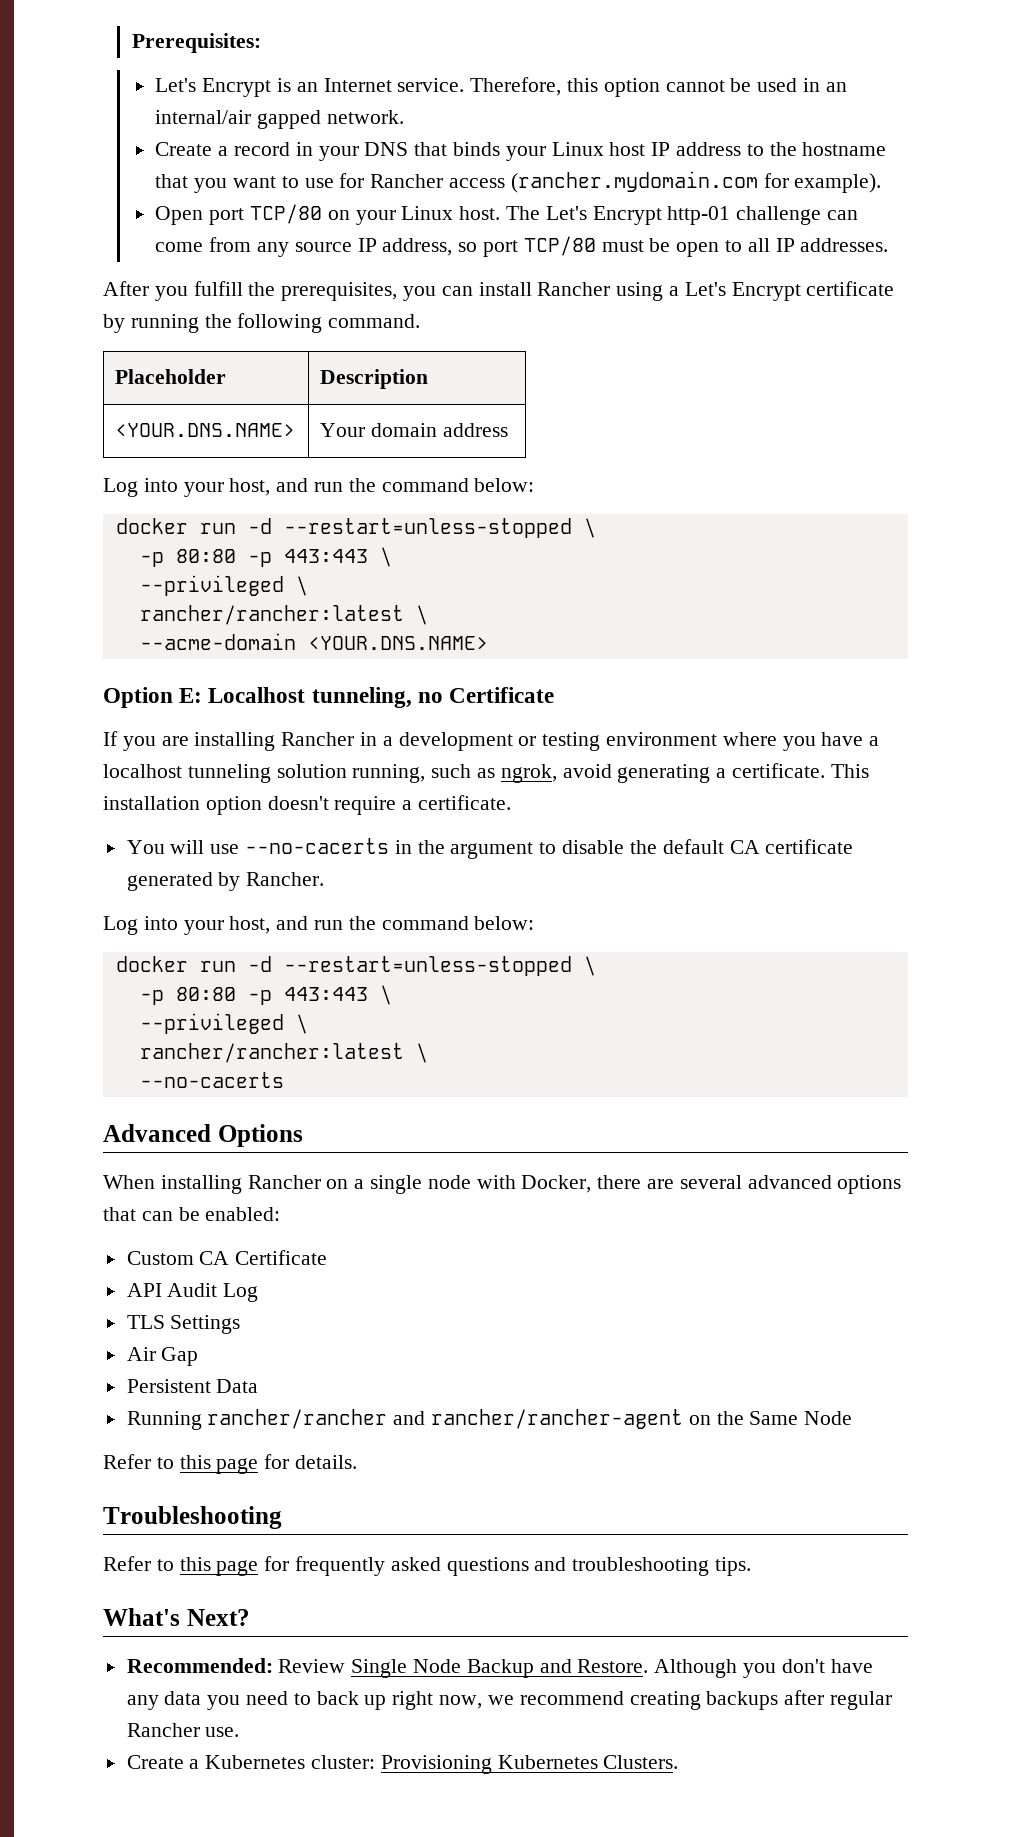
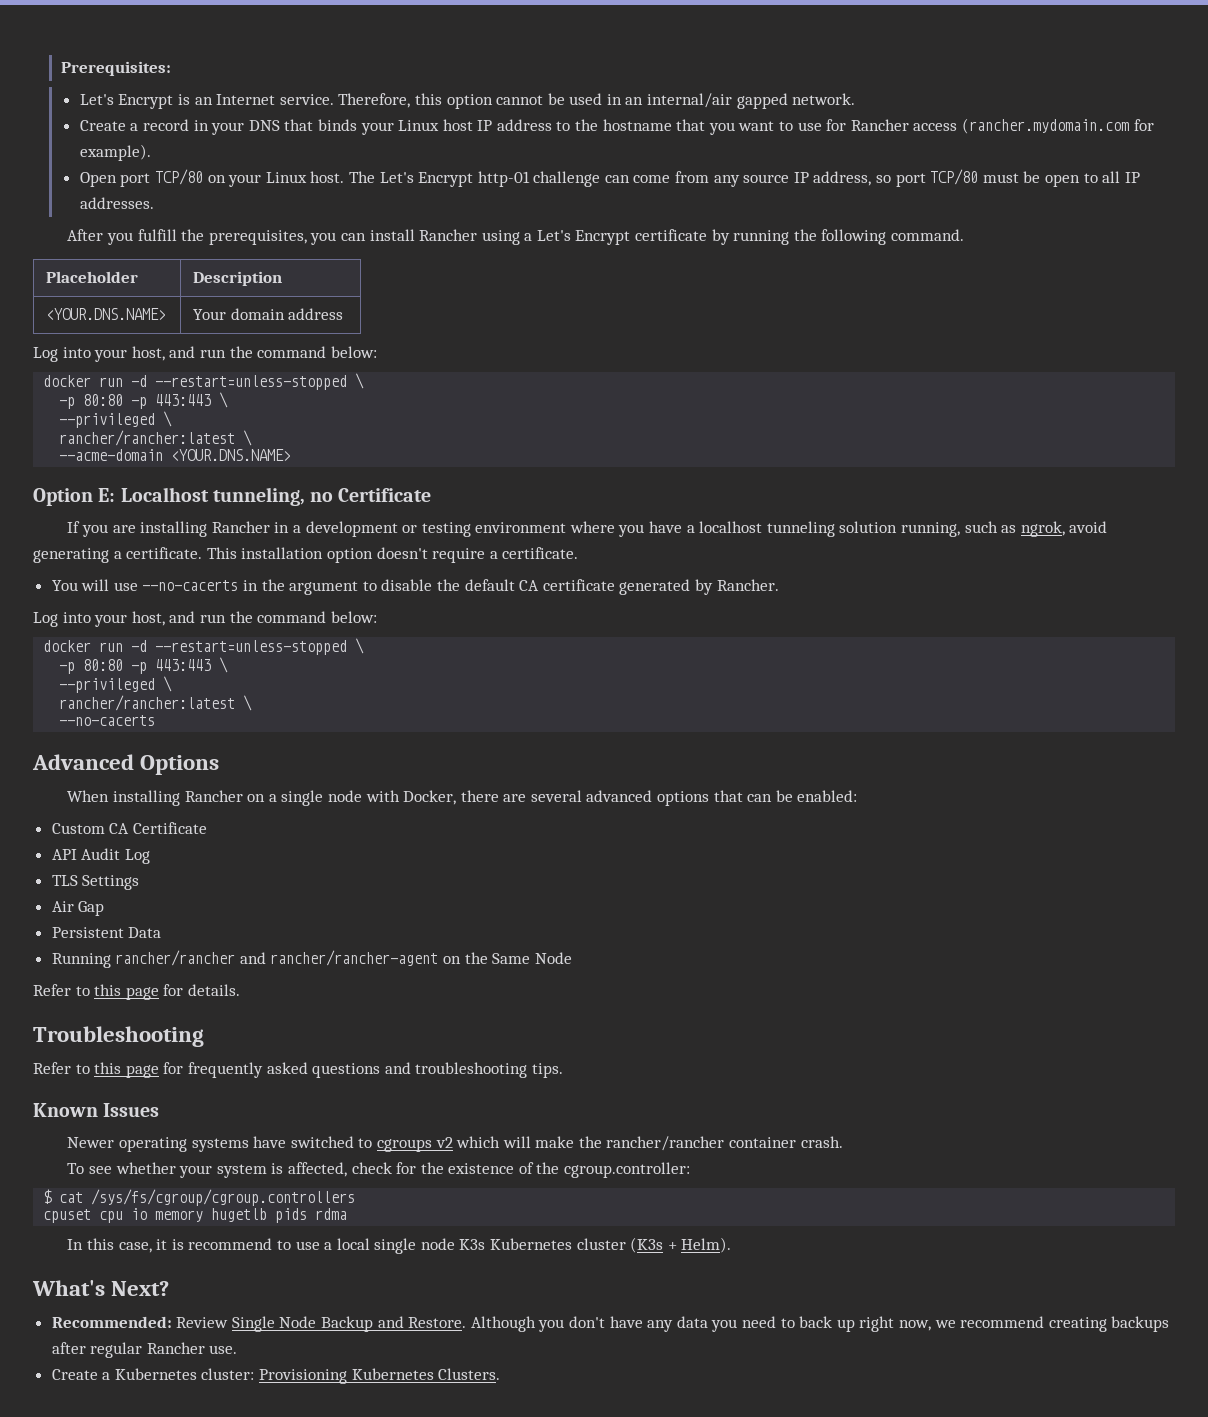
(752, 1566) none -> [33,1103,160,1117] [67,1136,843,1152] [67,1162,691,1178] [43,1189,356,1206] [43,1208,348,1223] [67,1237,732,1254] // Known Issues // Newer operating systems have switched to cgroups v2 which will make the rancher/rancher container crash. // To see whether your system is affected, check for the existence of the cgroup.controller: // $ cat /sys/fs/cgroup/cgroup.controllers // cpuset cpu io memory hugetlb pids rdma // In this case, it is recommend to use a local single node K3s Kubernetes cluster (K3s + Helm).

